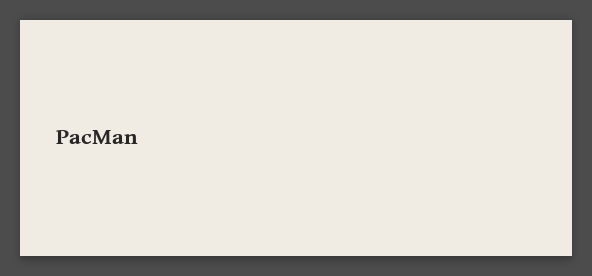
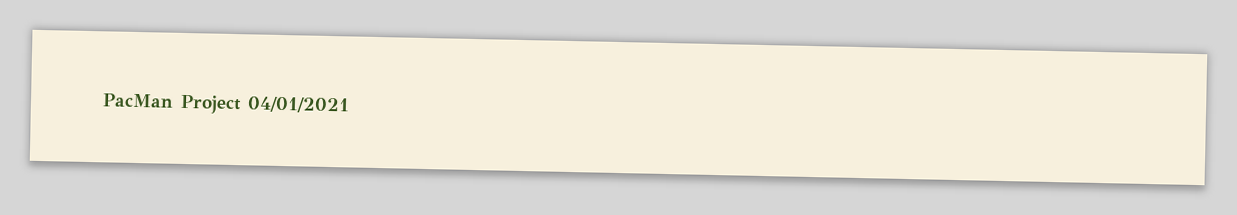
(138, 137) none -> [180,94,350,115] Project 04/01/2021

